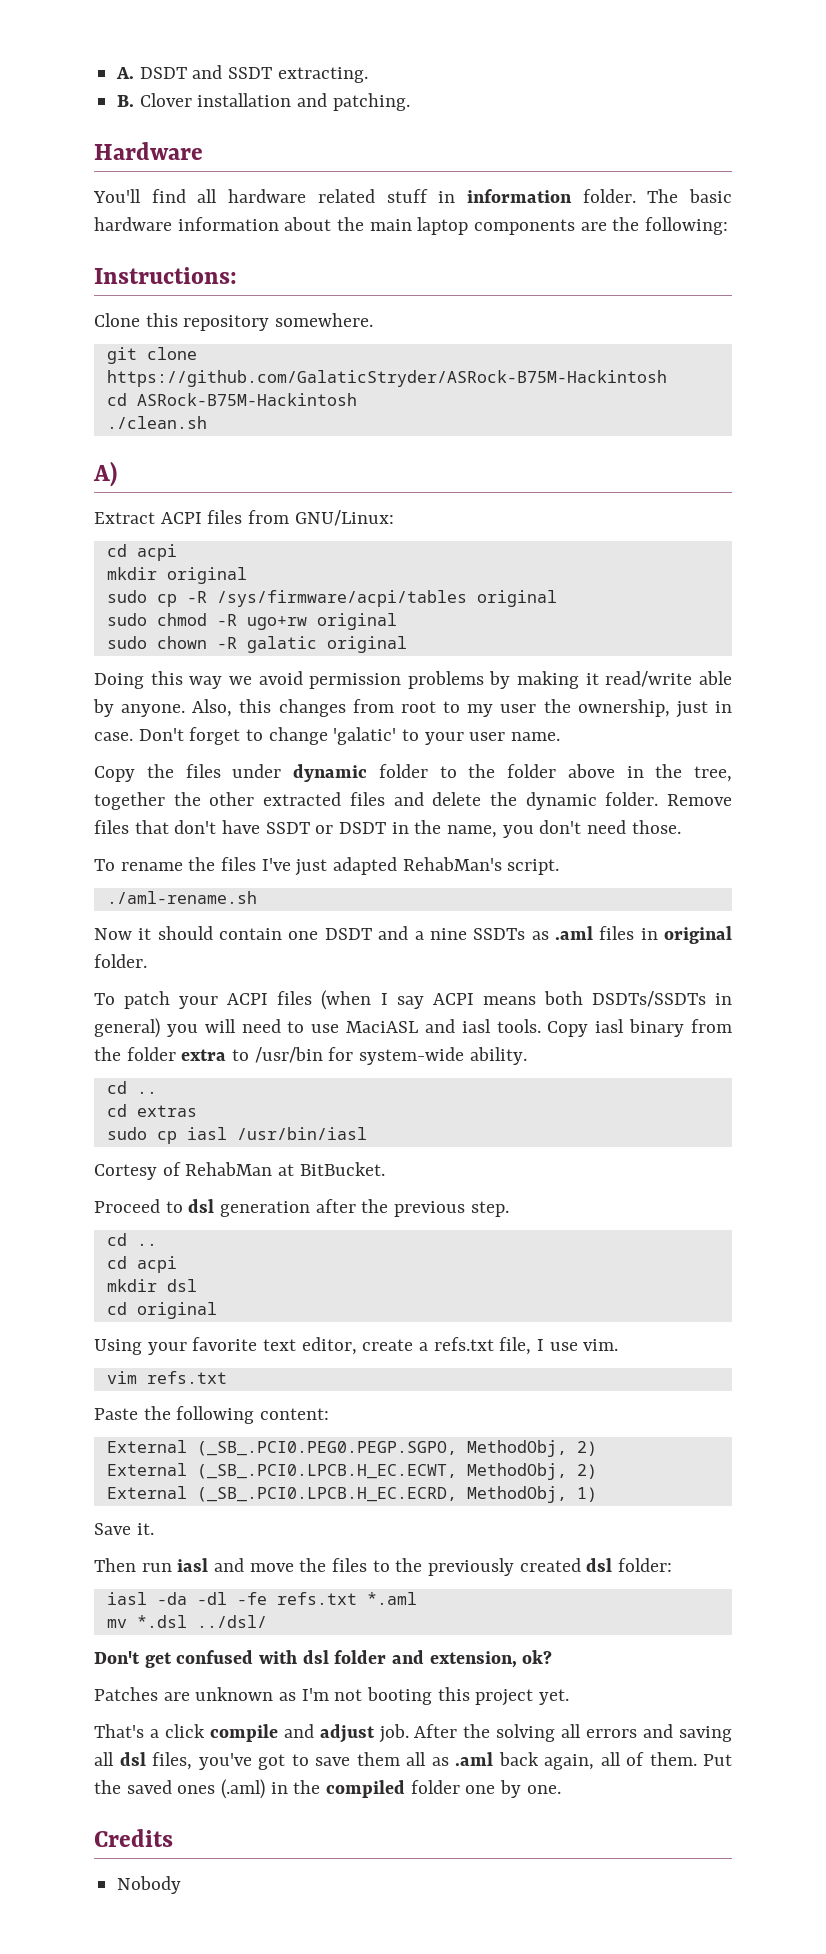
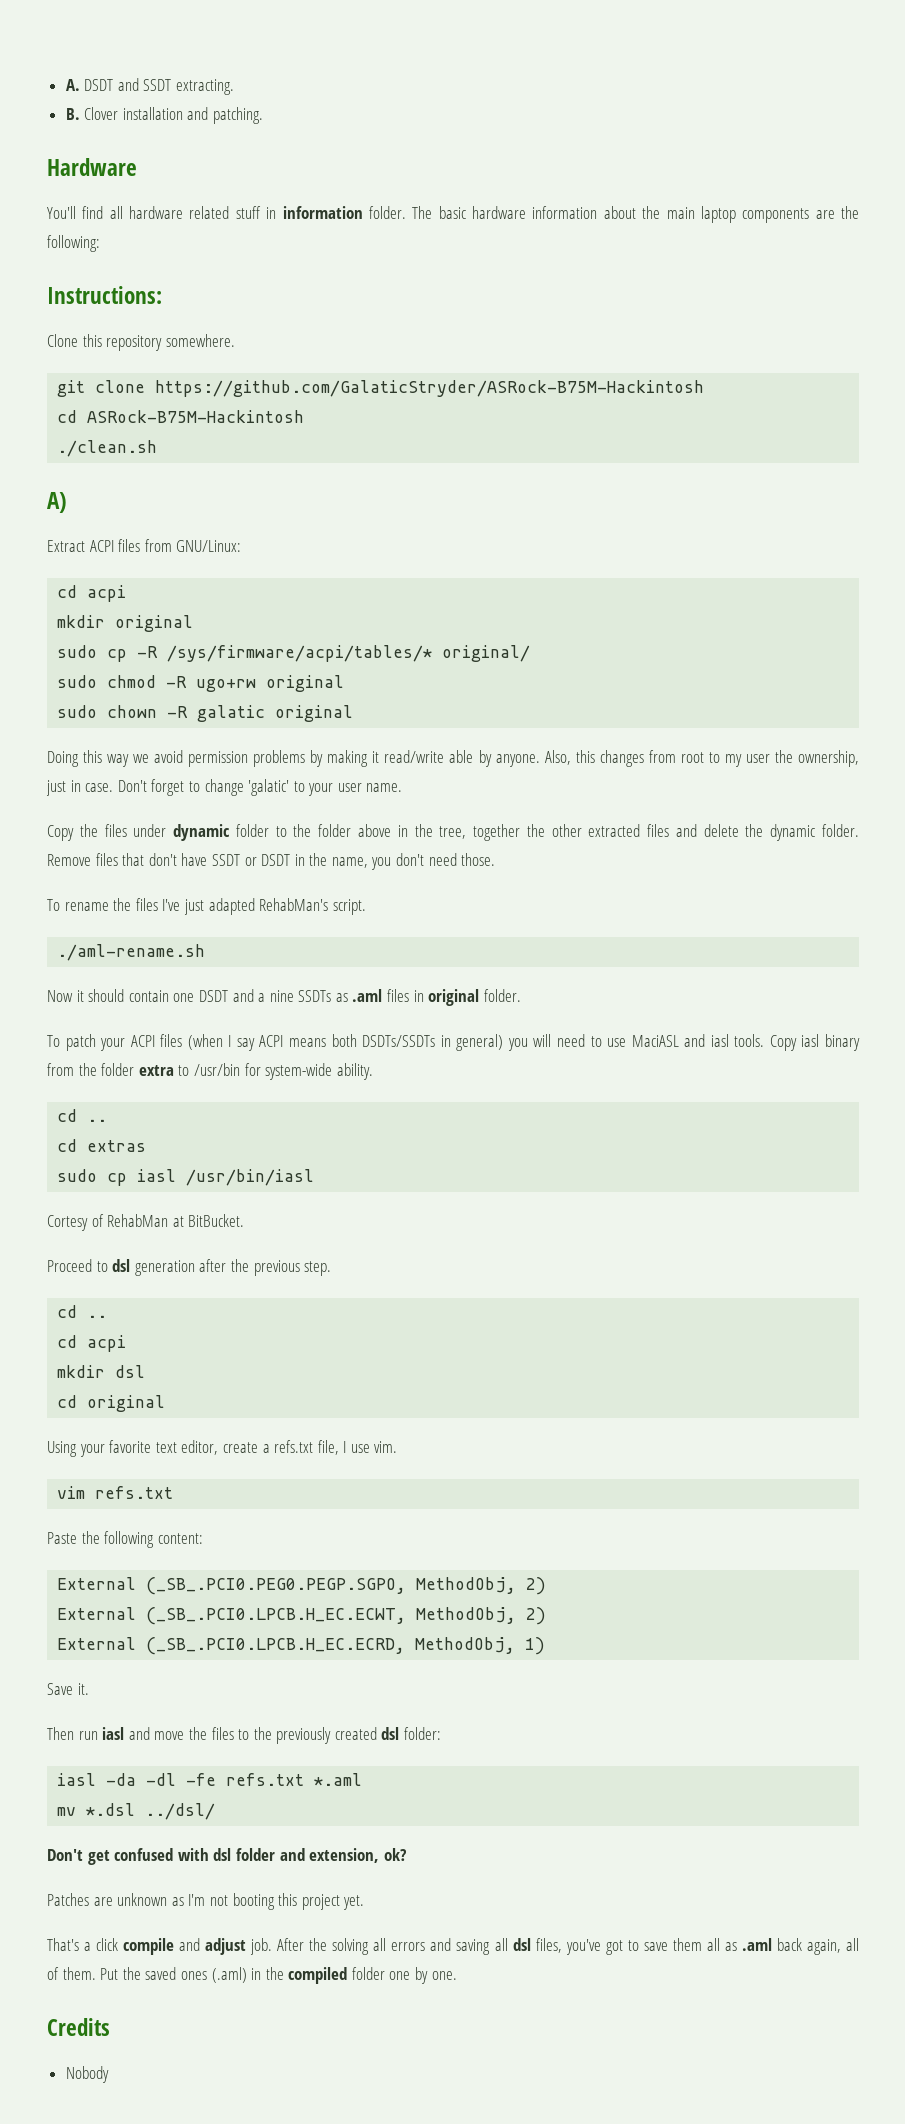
[216,590,557,607] /sys/firmware/acpi/tables original -> [167,645,531,662] /sys/firmware/acpi/tables/* original/

